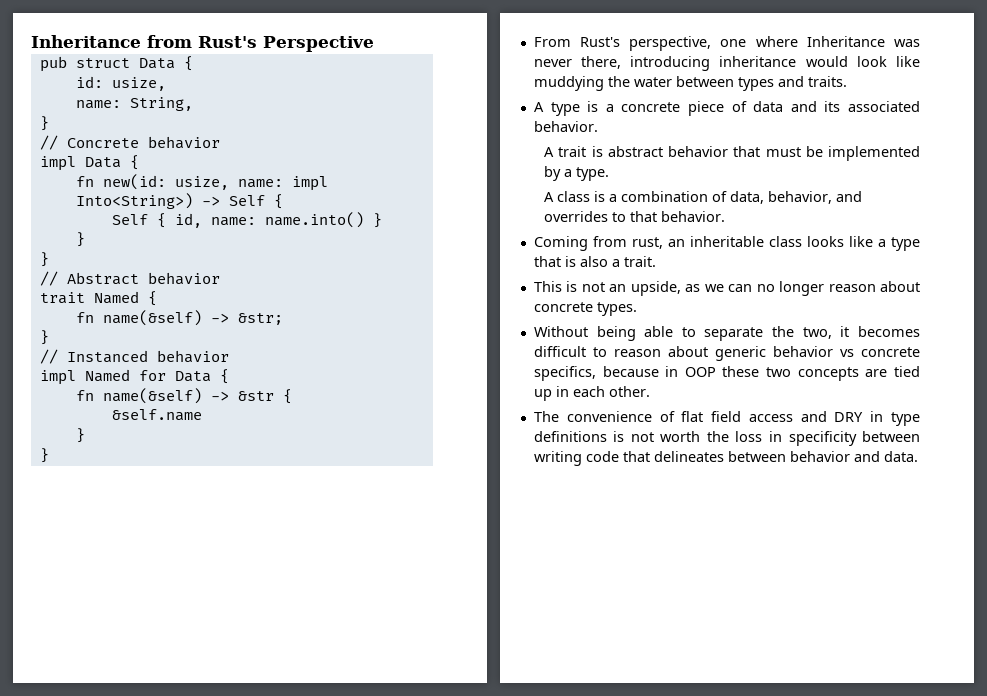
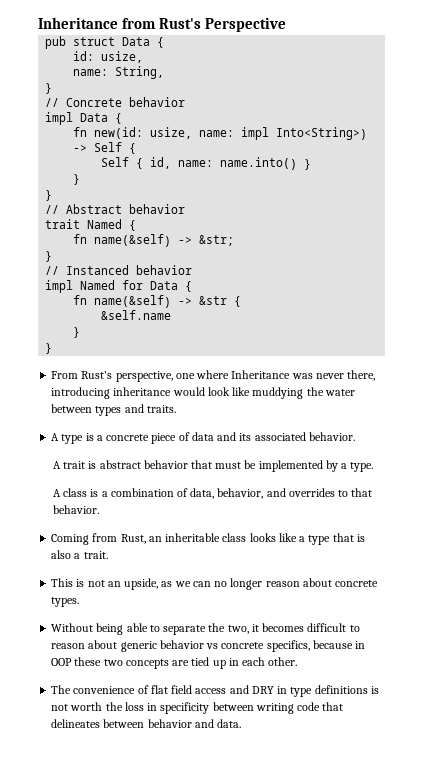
[631,237,663,249] rust, -> [120,534,146,544] Rust,

